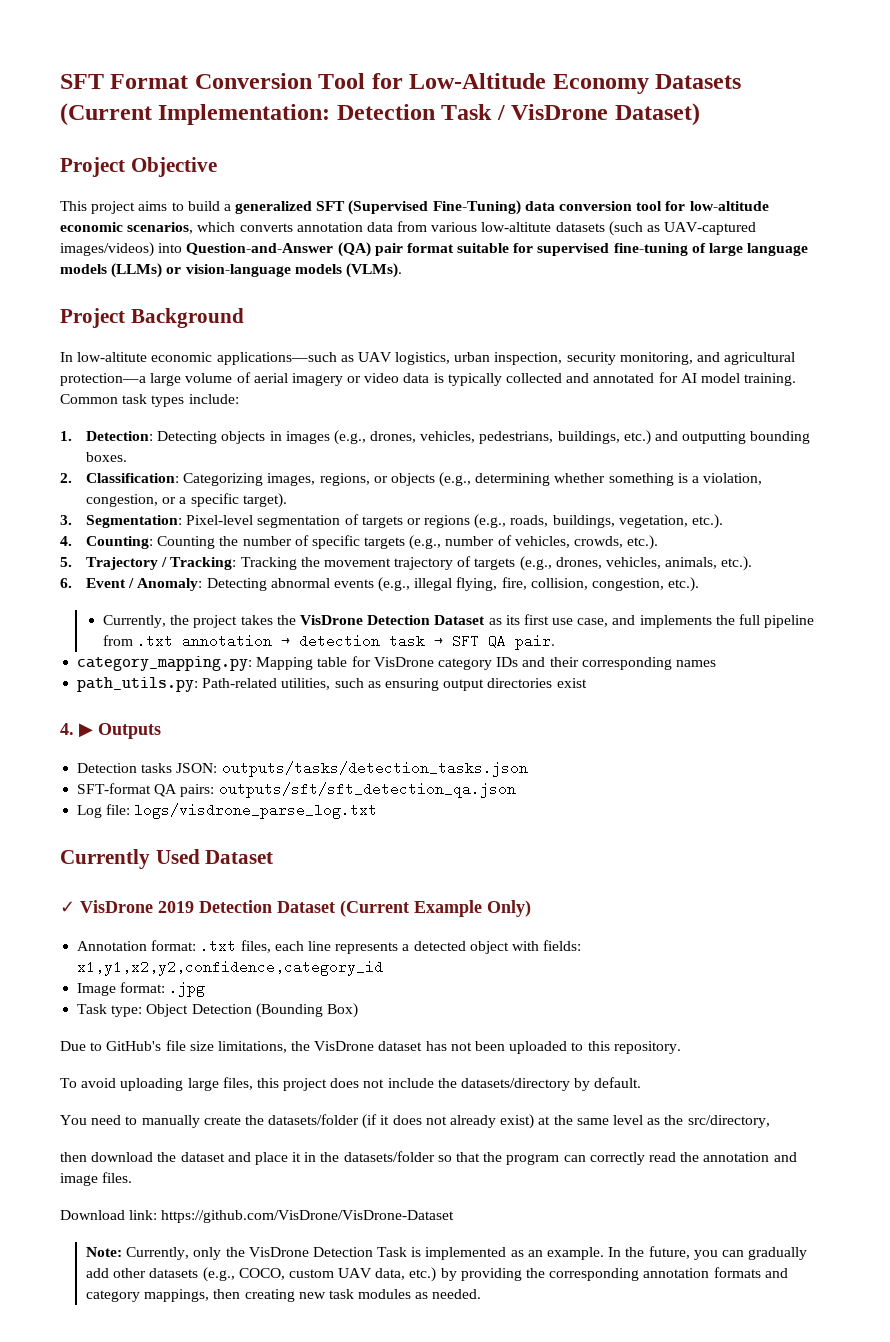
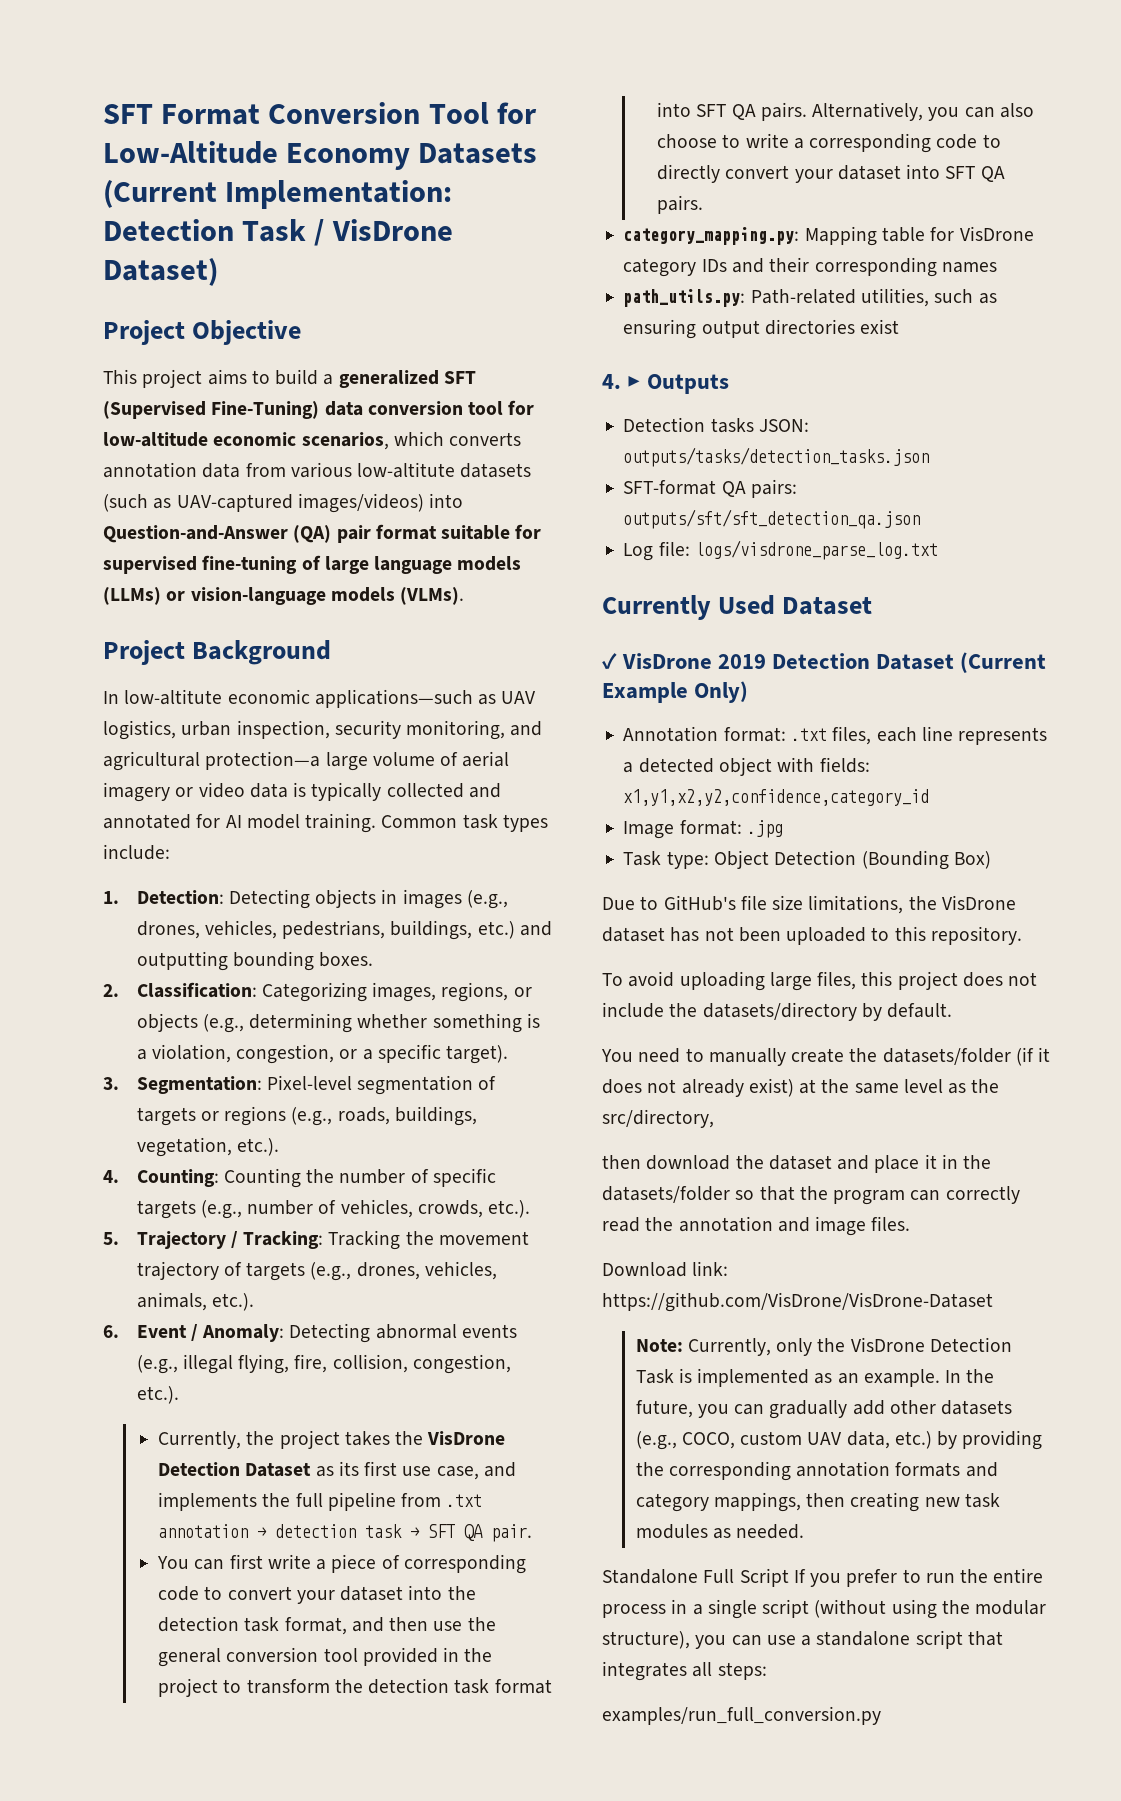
(556, 642) none -> [157,1554,526,1574] [158,1585,476,1604] [158,1616,496,1635] [158,1647,493,1667] [158,1678,552,1697] [657,102,1034,121] [657,133,1001,153] [657,164,1005,183] [657,195,704,214] // You can first write a piece of corresponding code to convert your dataset into the detection task format, and then use the general conversion tool provided in the project to transform the detection task format into SFT QA pairs. Alternatively, you can also choose to write a corresponding code to directly convert your dataset into SFT QA pairs.
(482, 1294) none -> [602,1568,1044,1587] [602,1599,1047,1619] [602,1630,1003,1649] [602,1661,767,1681] [602,1706,881,1725] // Standalone Full Script If you prefer to run the entire process in a single script (without using the modular structure), you can use a standalone script that integrates all steps: // examples/run_full_conversion.py

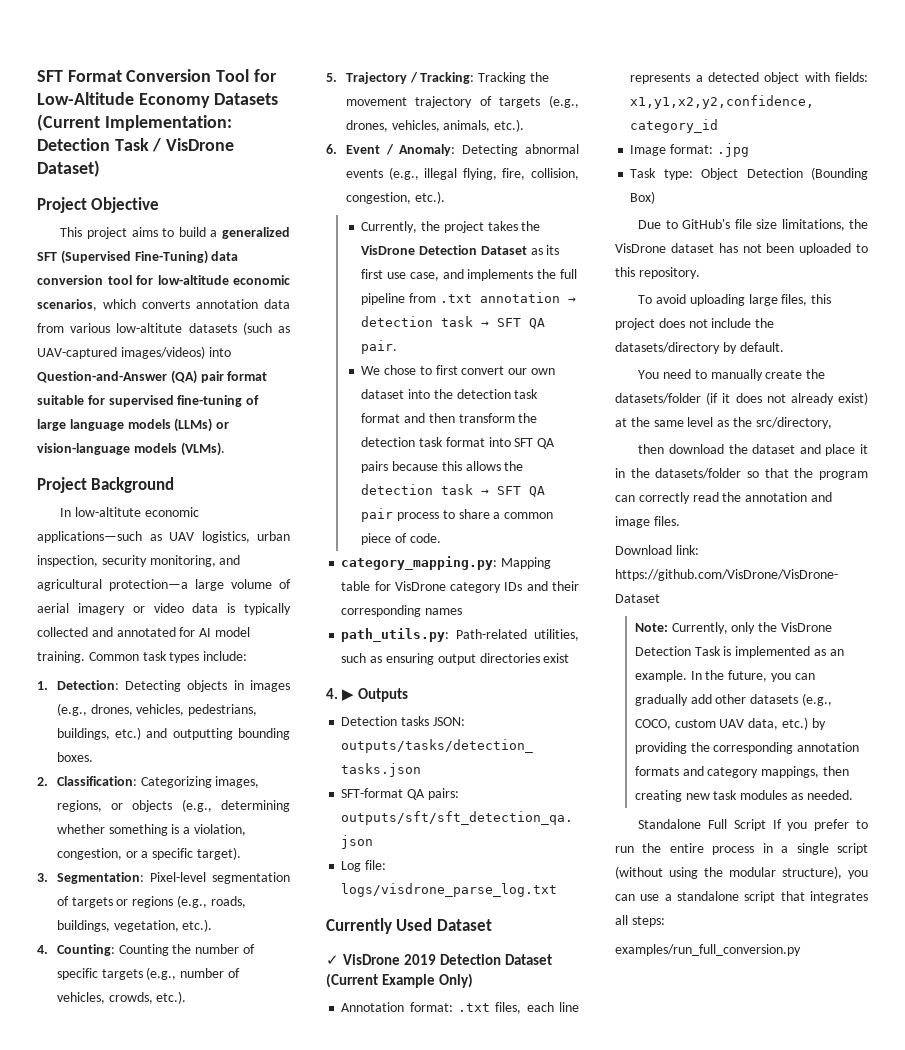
[157,1554,526,1574] [158,1586,335,1604] You can first write a piece of corresponding code to convert your -> [361,365,555,375] We chose to first convert our own
[284,1617,347,1635] format, -> [361,413,401,423] format
[433,1617,496,1631] [158,1647,493,1667] [158,1678,242,1697] use the general conversion tool provided in the project to -> (455, 418) none
[760,102,1034,121] [657,133,1001,153] [657,164,1005,183] [657,195,704,214] pairs. Alternatively, you can also choose to write a corresponding code to directly convert your dataset into SFT QA pairs. -> [361,461,524,473] [361,484,546,497] [361,508,554,522] [361,533,441,545] pairs because this allows the detection task → SFT QA pair process to share a common piece of code.

